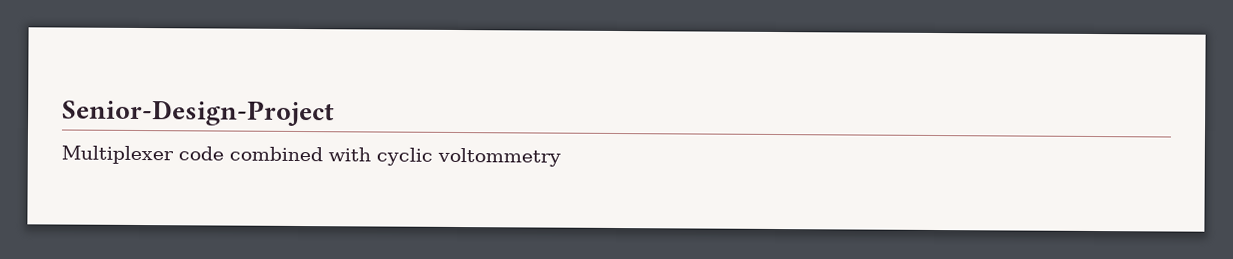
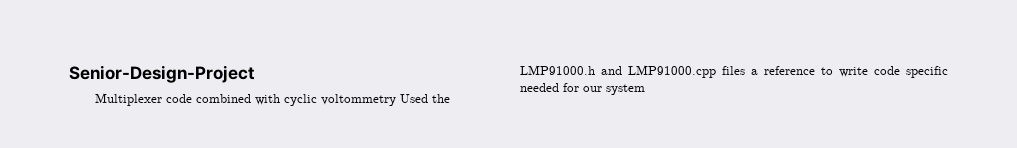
(561, 157) none -> [399,94,450,103] [520,65,948,78] [520,83,645,95] Used the LMP91000.h and LMP91000.cpp files a reference to write code specific needed for our system

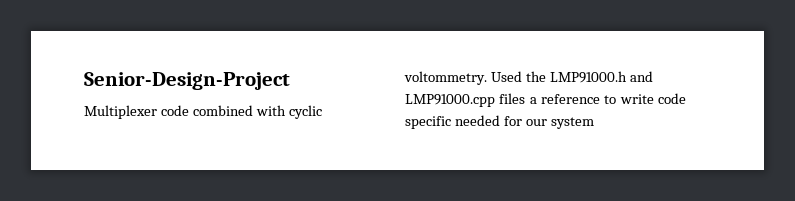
[320,94,396,106] voltommetry -> [404,71,487,85] voltommetry.

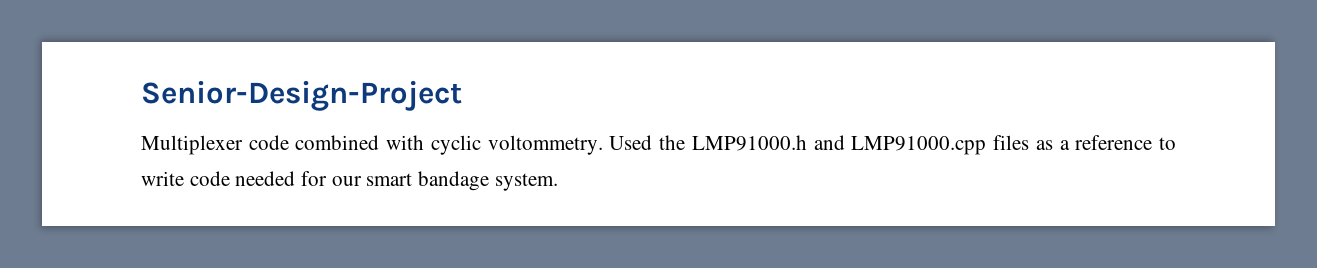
(526, 98) none -> [1035,140,1053,150] as
[405,116,451,129] specific -> (230, 178) none
[550,117,594,129] system -> [366,171,558,191] smart bandage system.

